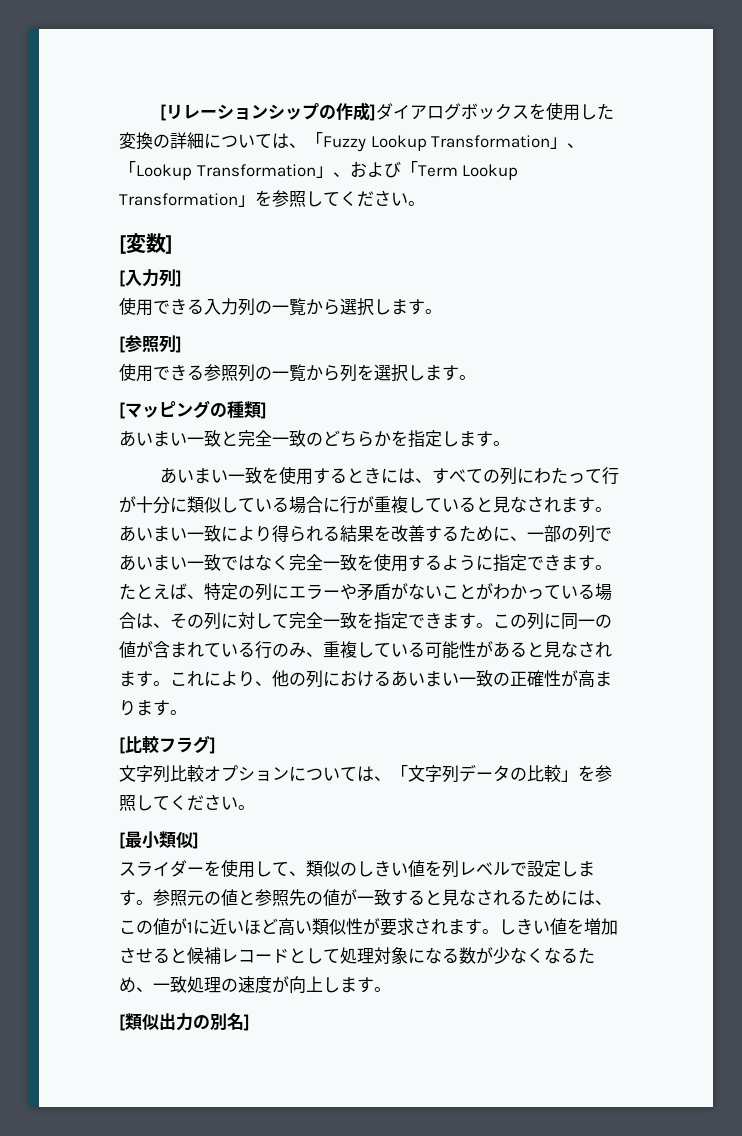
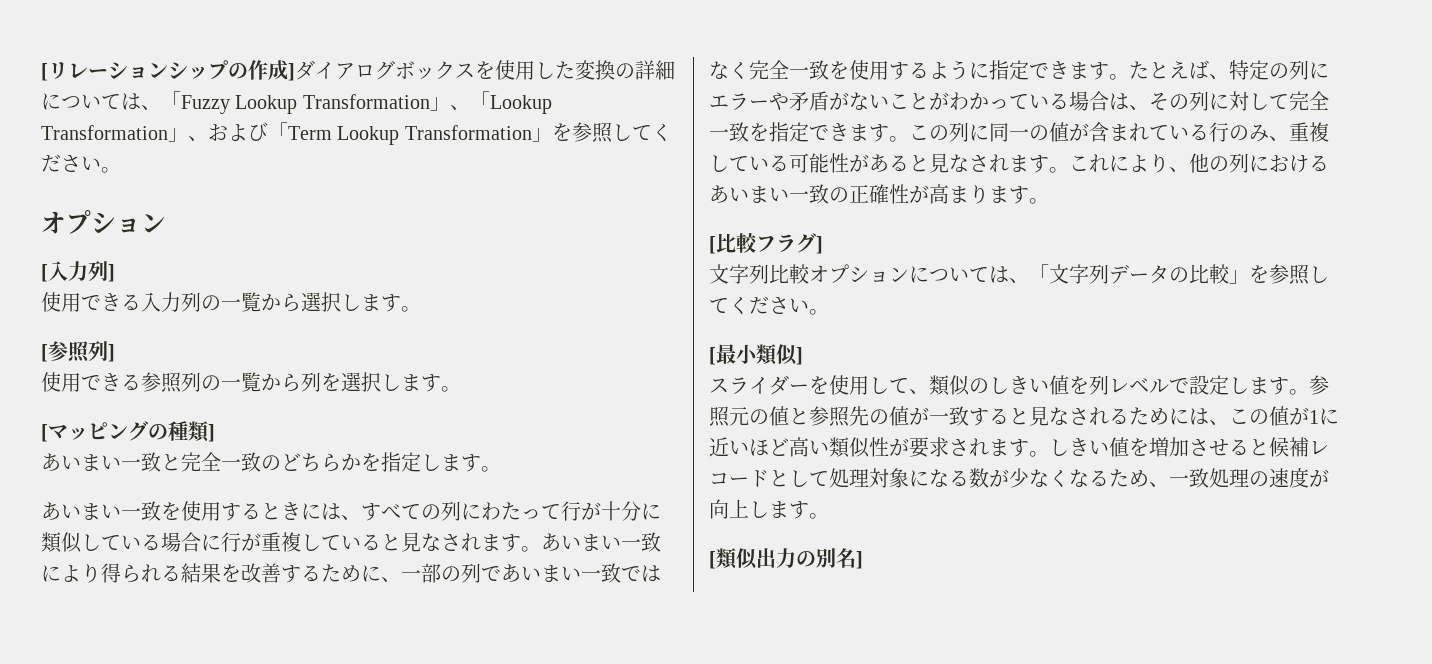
[119,233,173,254] [変数] -> [41,210,166,234] オプション

